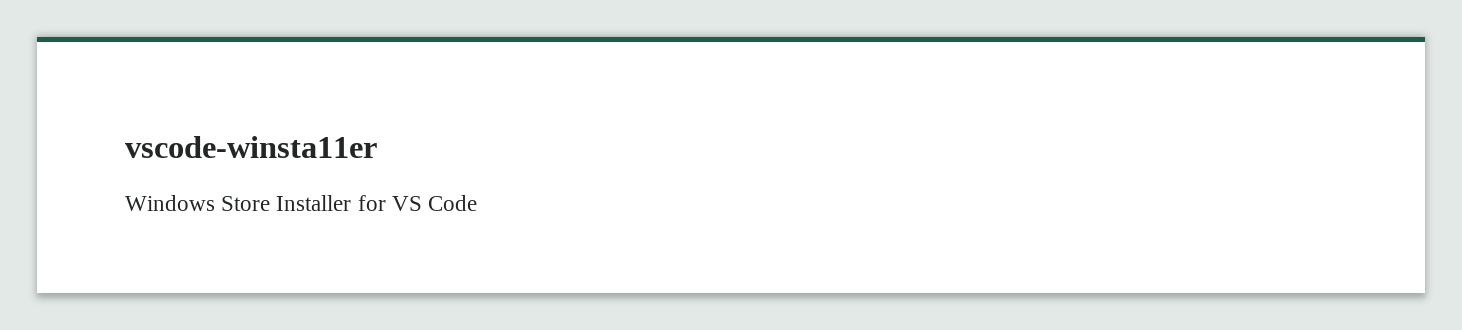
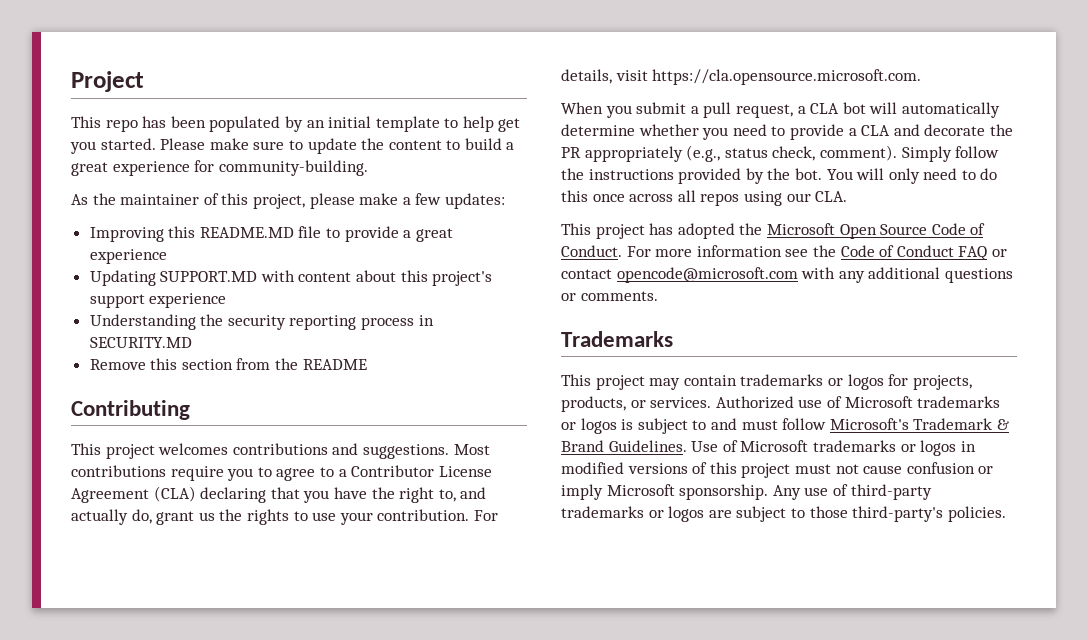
[125,136,377,158] [125,195,478,211] vscode-winsta11er // Windows Store Installer for VS Code -> [71,71,144,92] [71,116,521,132] [70,138,515,154] [71,160,368,176] [71,193,505,209] [89,226,453,242] [89,249,167,264] [89,270,493,286] [89,293,227,308] [89,314,434,330] [89,337,192,348] [89,358,367,370] [71,400,190,420] [71,443,490,459] [71,465,492,481] [71,486,487,503] [71,509,498,525] [561,69,922,85] [561,102,1000,118] [561,124,1013,140] [561,145,1000,162] [561,168,998,184] [561,190,848,206] [561,223,986,239] [561,245,1007,260] [561,267,1013,283] [561,291,658,301] [561,331,673,347] [561,374,972,390] [561,396,1001,412] [561,418,1009,434] [561,440,976,456] [561,462,994,478] [561,484,932,500] [561,506,1006,522] Project // This repo has been populated by an initial template to help get you started. Please make sure to update the content to build a great experience for community-building. // As the maintainer of this project, please make a few updates: // Improving this README.MD file to provide a great experience // Updating SUPPORT.MD with content about this project's support experience // Understanding the security reporting process in SECURITY.MD // Remove this section from the README // Contributing // This project welcomes contributions and suggestions. Most contributions require you to agree to a Contributor License Agreement (CLA) declaring that you have the right to, and actually do, grant us the rights to use your contribution. For details, visit https://cla.opensource.microsoft.com. // When you submit a pull request, a CLA bot will automatically determine whether you need to provide a CLA and decorate the PR appropriately (e.g., status check, comment). Simply follow the instructions provided by the bot. You will only need to do this once across all repos using our CLA. // This project has adopted the Microsoft Open Source Code of Conduct. For more information see the Code of Conduct FAQ or contact opencode@microsoft.com with any additional questions or comments. // Trademarks // This project may contain trademarks or logos for projects, products, or services. Authorized use of Microsoft trademarks or logos is subject to and must follow Microsoft's Trademark & Brand Guidelines. Use of Microsoft trademarks or logos in modified versions of this project must not cause confusion or imply Microsoft sponsorship. Any use of third-party trademarks or logos are subject to those third-party's policies.

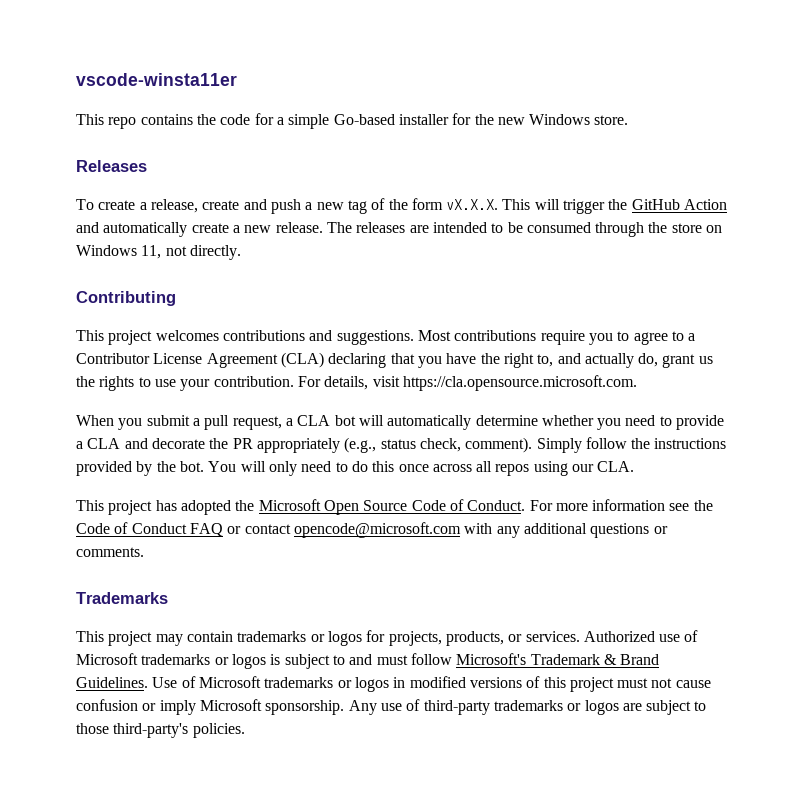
[71,71,144,92] Project -> [76,73,237,86] vscode-winsta11er
[142,116,521,132] [70,138,515,154] [71,160,368,176] [71,193,505,209] [89,226,453,242] [89,249,167,264] [89,270,493,286] [89,293,227,308] [89,314,434,330] [89,337,192,348] [89,358,367,370] has been populated by an initial template to help get you started. Please make sure to update the content to build a great experience for community-building. // As the maintainer of this project, please make a few updates: // Improving this README.MD file to provide a great experience // Updating SUPPORT.MD with content about this project's support experience // Understanding the security reporting process in SECURITY.MD // Remove this section from the README -> [140,113,629,129] [76,160,147,172] [76,198,728,214] [76,222,723,237] [76,245,241,260] contains the code for a simple Go-based installer for the new Windows store. // Releases // To create a release, create and push a new tag of the form vX.X.X. This will trigger the GitHub Action and automatically create a new release. The releases are intended to be consumed through the store on Windows 11, not directly.

